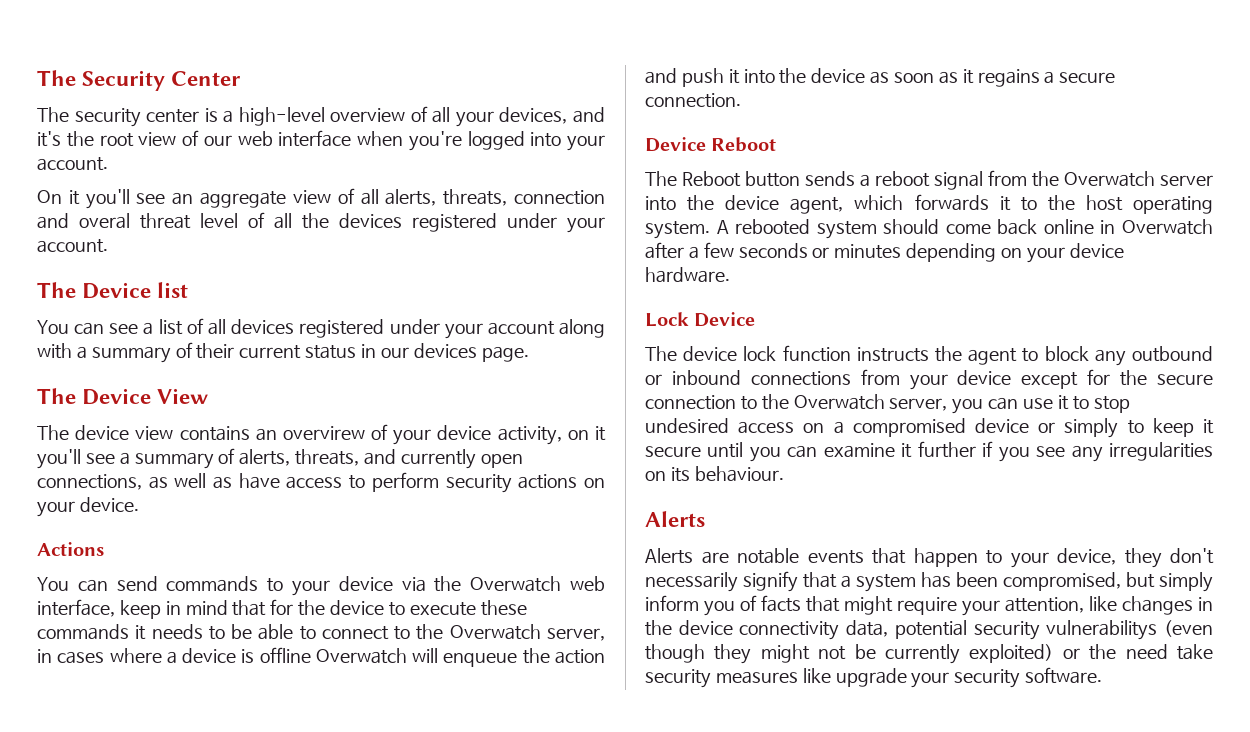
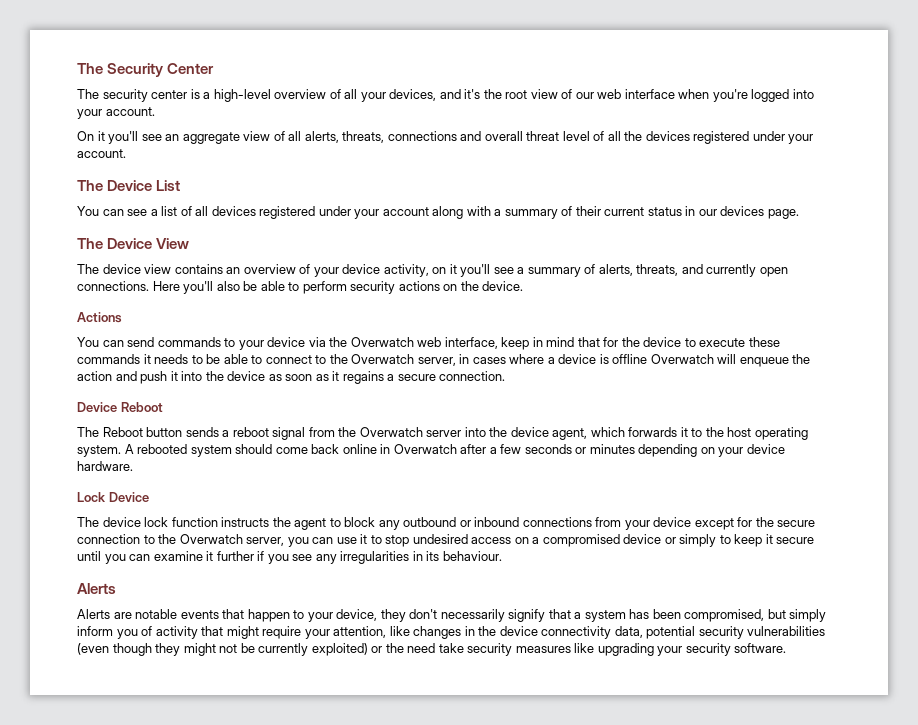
[513,190,605,205] [37,213,130,229] connection and overal -> [387,131,523,141] connections and overall
[157,282,189,298] list -> [156,180,181,191] List
[282,426,365,440] overvirew -> [243,264,296,274] overview
[37,473,343,490] connections, as well as have access -> [77,281,285,294] connections. Here you'll also be able
[37,501,75,517] your -> [460,281,479,291] the
[645,471,666,481] on -> [412,551,423,561] in
[761,595,802,612] facts -> [155,626,198,639] activity
[1046,620,1158,640] vulnerabilitys -> [747,626,826,636] vulnerabilities
[835,668,907,687] upgrade -> [597,643,654,656] upgrading

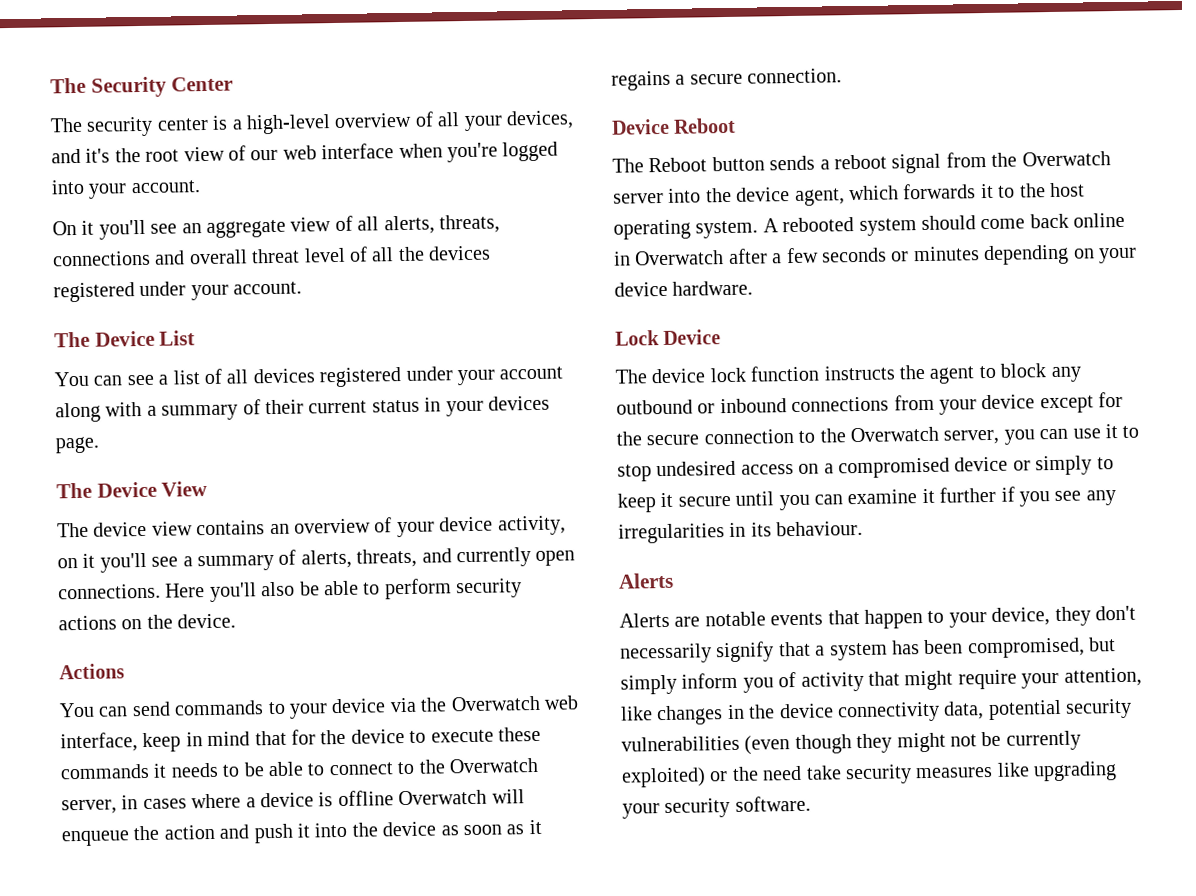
[698,209,717,216] our -> [445,400,484,417] your

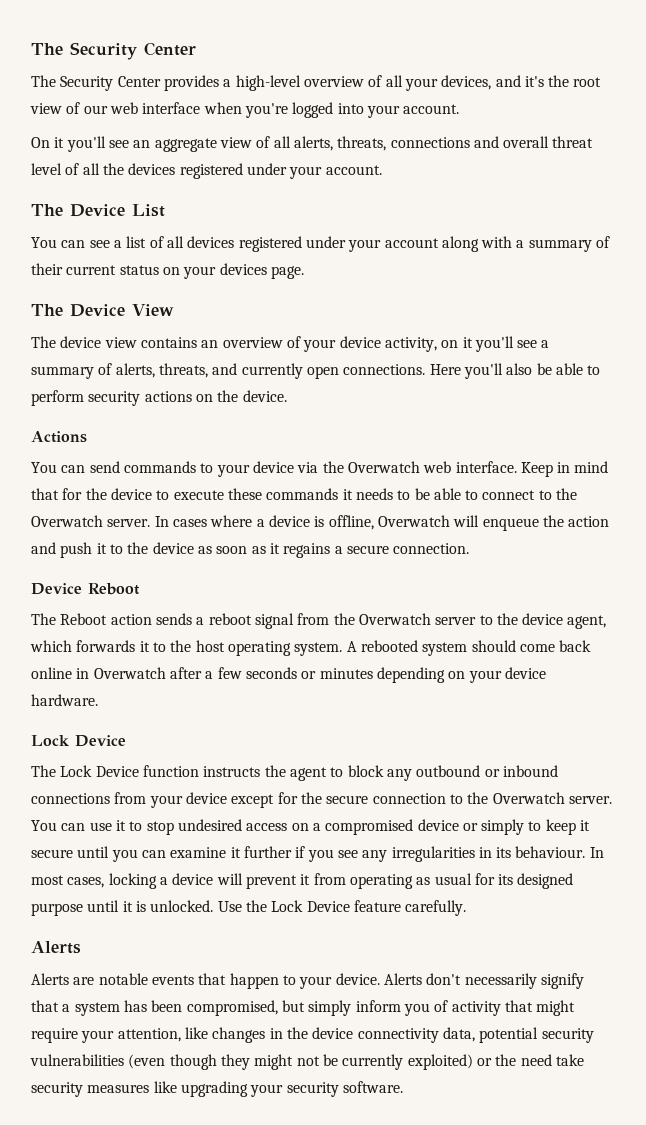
[86,115,229,137] security center is -> [60,75,219,91] Security Center provides
[424,397,442,412] in -> [162,267,180,275] on
[60,732,182,753] interface, keep -> [455,461,553,477] interface. Keep
[61,795,139,815] server, in -> [107,516,169,527] server. In
[337,790,394,807] offline -> [328,515,374,530] offline,
[314,822,348,838] into -> [109,544,123,554] to
[711,156,765,172] button -> [110,614,152,625] action
[668,188,702,203] into -> [479,615,493,625] to
[651,367,746,384] device lock -> [60,765,139,777] Lock Device
[943,429,1035,445] server, you -> [568,796,612,804] [31,820,57,831] server. You
(864, 528) none -> [589,847,604,858] [31,873,574,889] [31,900,467,916] In most cases, locking a device will prevent it from operating as usual for its designed purpose until it is unlocked. Use the Lock Device feature carefully.
[991,606,1091,627] device, they -> [335,973,422,985] device. Alerts

